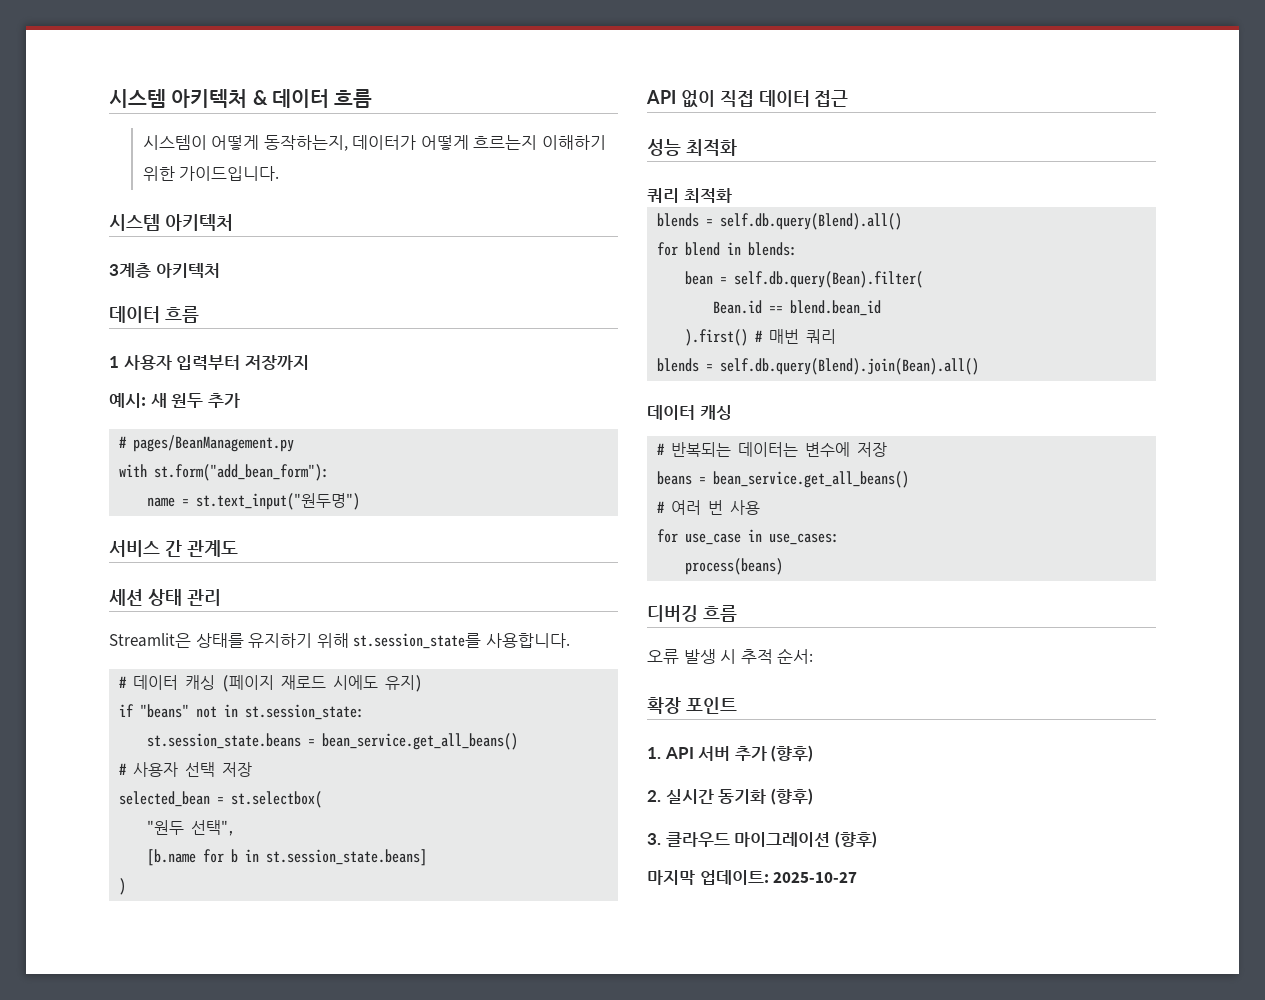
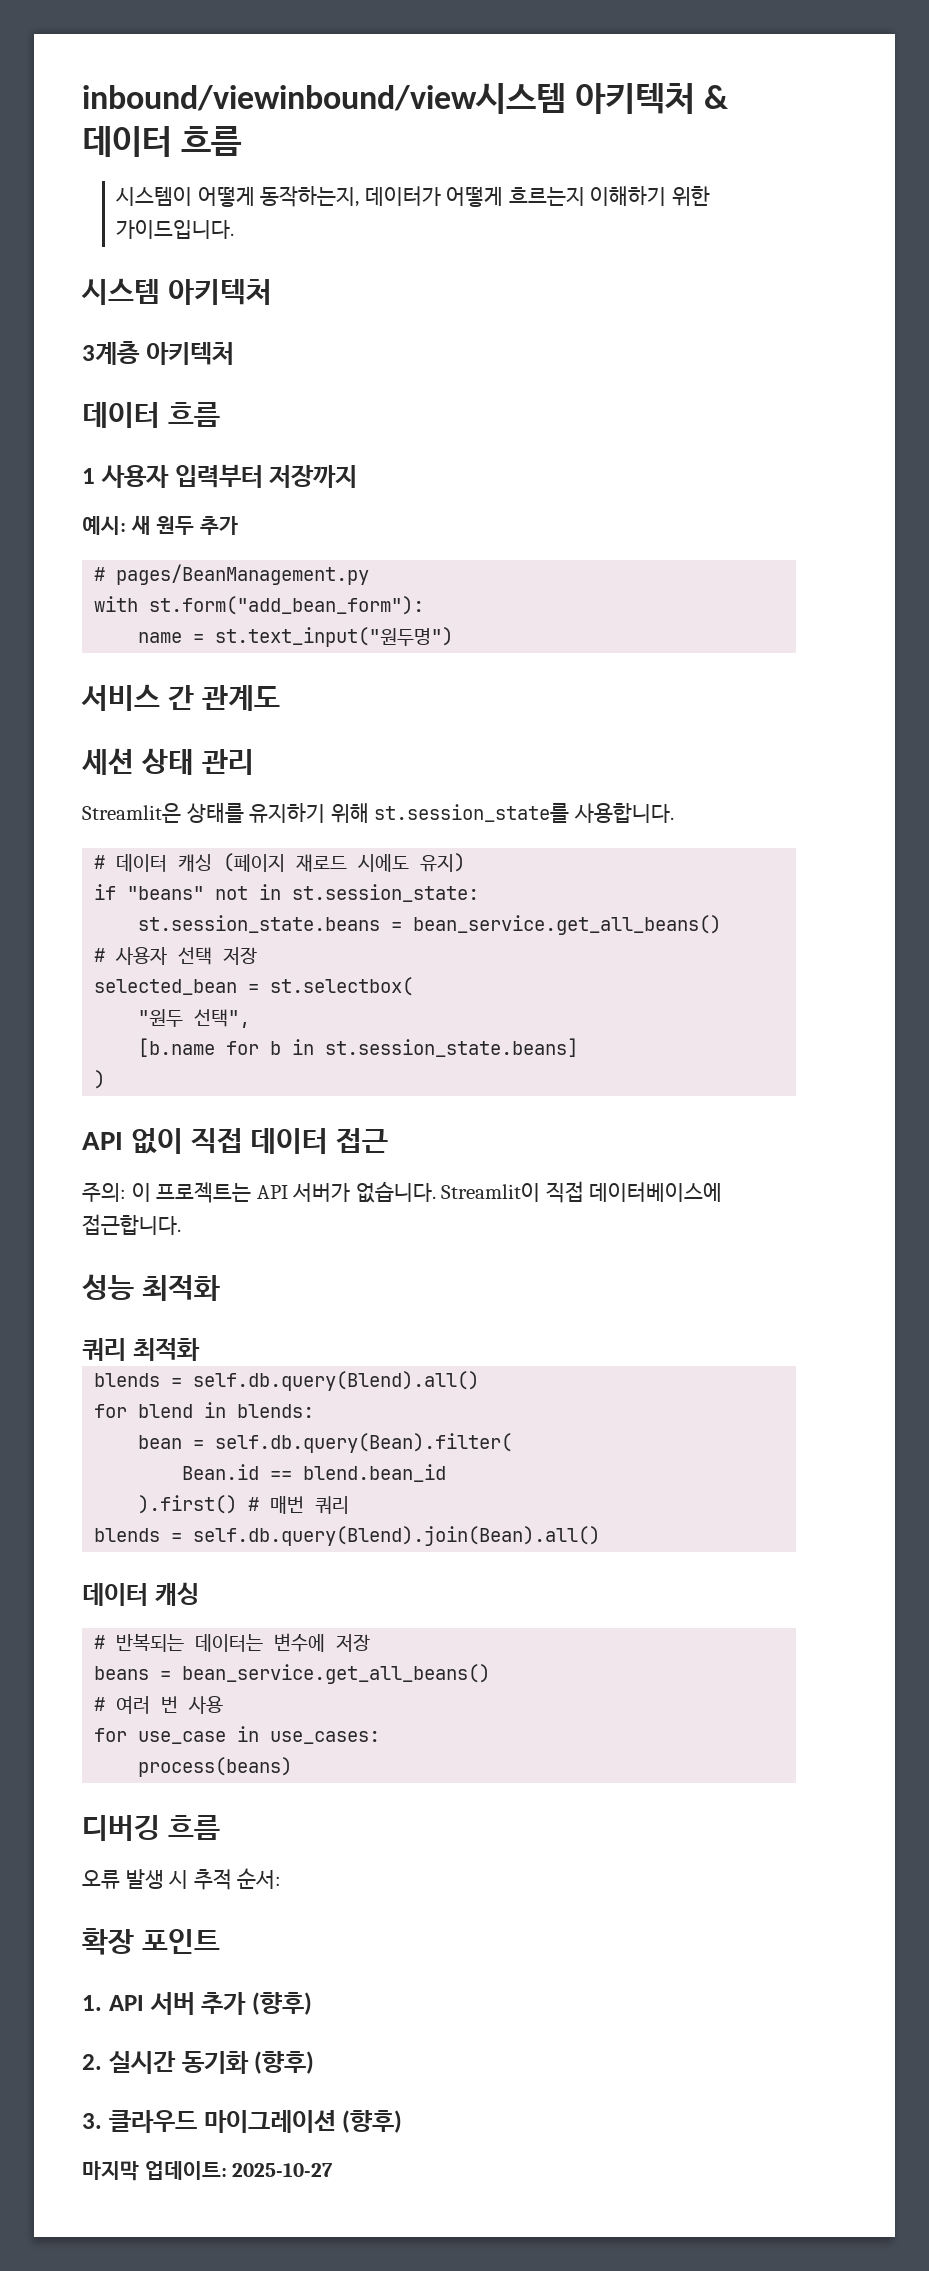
[109,89,166,108] 시스템 -> [82,83,566,114] inbound/viewinbound/view시스템
(849, 98) none -> [82,1181,723,1203] [82,1214,181,1235] // 주의: 이 프로젝트는 API 서버가 없습니다. Streamlit이 직접 데이터베이스에 접근합니다.

